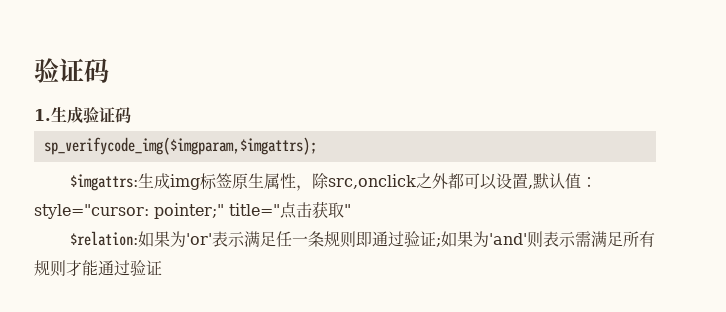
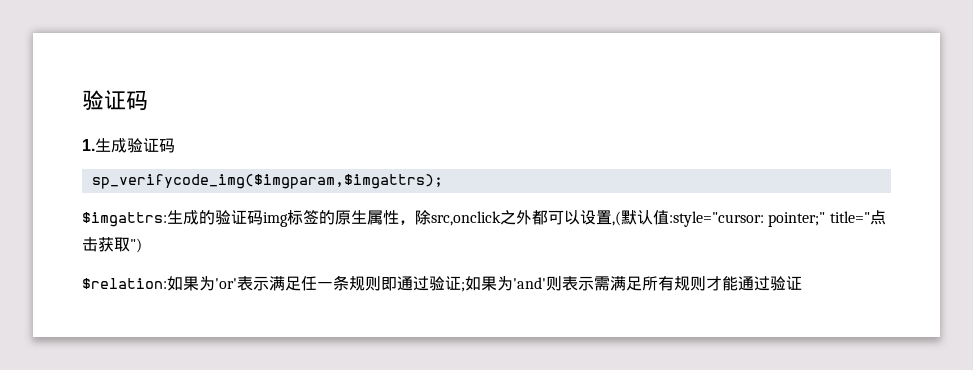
(170, 181) none -> [199,210,263,225] 的验证码
(232, 180) none -> [319,210,335,225] 的
[527,173,597,189] [34,204,149,219] ,默认值：style="cursor: -> [612,210,764,227] ,(默认值:style="cursor:
[344,204,351,216] " -> [130,238,142,253] ")

